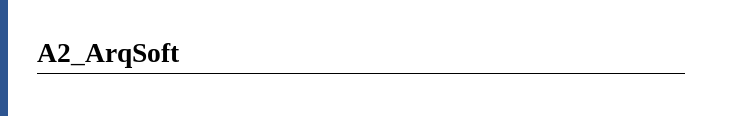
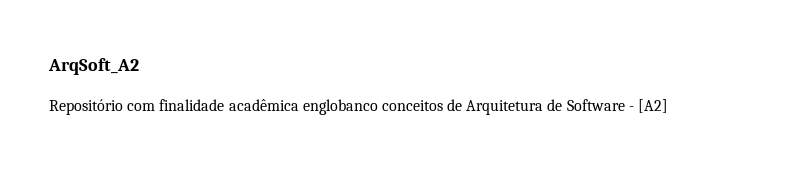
[37,43,180,68] A2_ArqSoft -> [48,58,139,75] [49,99,669,115] ArqSoft_A2 // Repositório com finalidade acadêmica englobanco conceitos de Arquitetura de Software - [A2]

